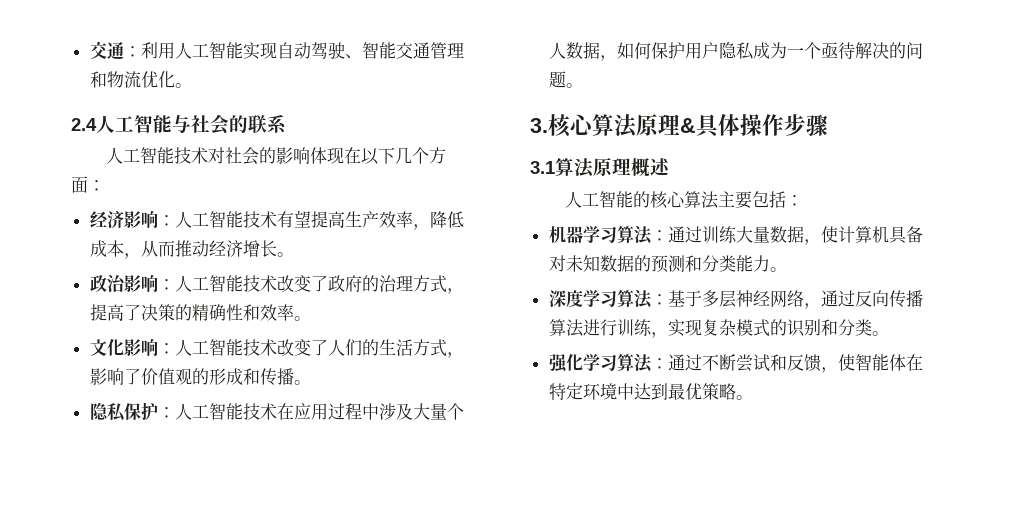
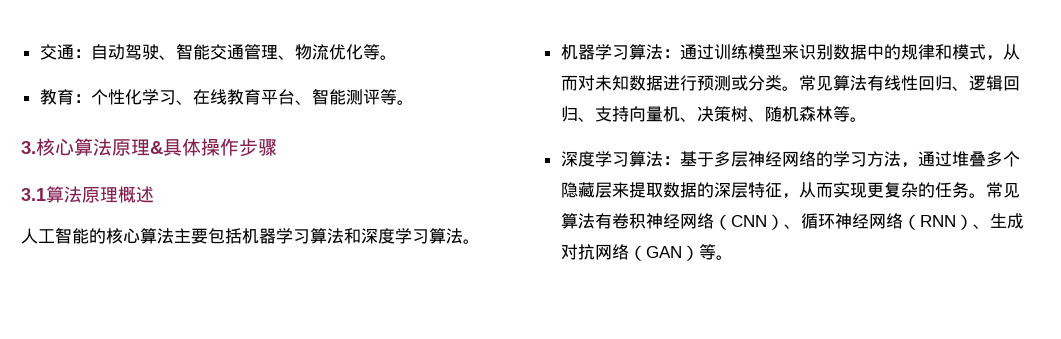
[140,42,277,60] 利用人工智能实现 -> (91, 53) none
[89,71,107,88] 和 -> [277,55,295,60] 、
[174,83,192,88] [71,114,286,135] [106,147,447,165] [71,176,105,193] [89,210,464,230] [89,240,294,259] [89,275,464,294] [89,304,311,321] [89,339,464,358] [89,368,311,386] [89,402,464,422] [548,42,923,61] [548,71,566,88] 。 // 2.4人工智能与社会的联系 // 人工智能技术对社会的影响体现在以下几个方面： // 经济影响：人工智能技术有望提高生产效率，降低成本，从而推动经济增长。 // 政治影响：人工智能技术改变了政府的治理方式，提高了决策的精确性和效率。 // 文化影响：人工智能技术改变了人们的生活方式，影响了价值观的形成和传播。 // 隐私保护：人工智能技术在应用过程中涉及大量个人数据，如何保护用户隐私成为一个亟待解决的问题 -> [362,44,397,60] [39,88,397,105] 等。 // 教育：个性化学习、在线教育平台、智能测评等
[786,195,804,206] ： -> [242,228,480,244] 机器学习算法和深度学习算法。
[735,226,923,245] [548,255,770,273] 大量数据，使计算机具备对未知数据的预测和分类能力 -> [747,44,1020,61] [560,75,1020,91] [560,106,850,122] 模型来识别数据中的规律和模式，从而对未知数据进行预测或分类。常见算法有线性回归、逻辑回归、支持向量机、决策树、随机森林等
[803,290,923,309] [548,319,889,338] [548,353,923,373] [548,383,736,401] ，通过反向传播算法进行训练，实现复杂模式的识别和分类。 // 强化学习算法：通过不断尝试和反馈，使智能体在特定环境中达到最优策略 -> [815,151,1020,168] [560,182,1020,199] [560,213,1024,230] [560,244,716,261] 的学习方法，通过堆叠多个隐藏层来提取数据的深层特征，从而实现更复杂的任务。常见算法有卷积神经网络（CNN）、循环神经网络（RNN）、生成对抗网络（GAN）等

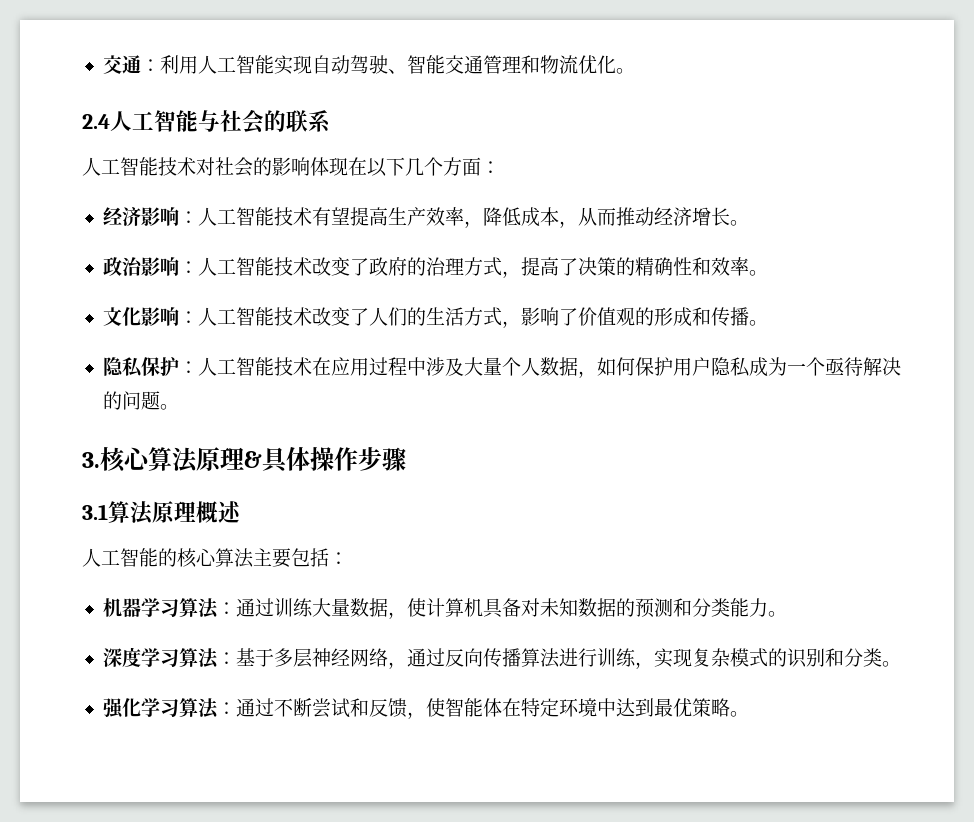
(91, 53) none -> [159,55,312,75] 利用人工智能实现
[277,55,295,60] 、 -> [520,55,540,74] 和
[362,44,397,60] [39,88,397,105] 等。 // 教育：个性化学习、在线教育平台、智能测评等 -> [615,68,635,74] [82,110,330,134] [82,157,500,177] [102,206,749,228] [102,257,768,278] [102,307,768,328] [102,356,901,378] [102,391,160,410] 。 // 2.4人工智能与社会的联系 // 人工智能技术对社会的影响体现在以下几个方面： // 经济影响：人工智能技术有望提高生产效率，降低成本，从而推动经济增长。 // 政治影响：人工智能技术改变了政府的治理方式，提高了决策的精确性和效率。 // 文化影响：人工智能技术改变了人们的生活方式，影响了价值观的形成和传播。 // 隐私保护：人工智能技术在应用过程中涉及大量个人数据，如何保护用户隐私成为一个亟待解决的问题
[242,228,480,244] 机器学习算法和深度学习算法。 -> [329,552,348,565] ：
[747,44,1020,61] [560,75,1020,91] [560,106,850,122] 模型来识别数据中的规律和模式，从而对未知数据进行预测或分类。常见算法有线性回归、逻辑回归、支持向量机、决策树、随机森林等 -> [311,598,768,619] 大量数据，使计算机具备对未知数据的预测和分类能力
[815,151,1020,168] [560,182,1020,199] [560,213,1024,230] [560,244,716,261] 的学习方法，通过堆叠多个隐藏层来提取数据的深层特征，从而实现更复杂的任务。常见算法有卷积神经网络（CNN）、循环神经网络（RNN）、生成对抗网络（GAN）等 -> [387,648,901,669] [102,698,730,719] ，通过反向传播算法进行训练，实现复杂模式的识别和分类。 // 强化学习算法：通过不断尝试和反馈，使智能体在特定环境中达到最优策略

